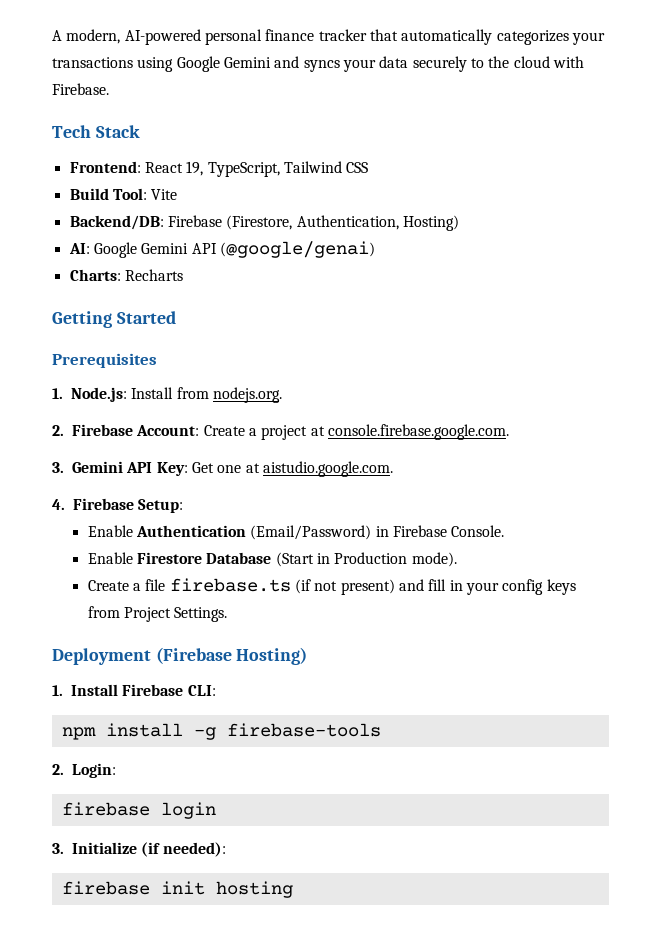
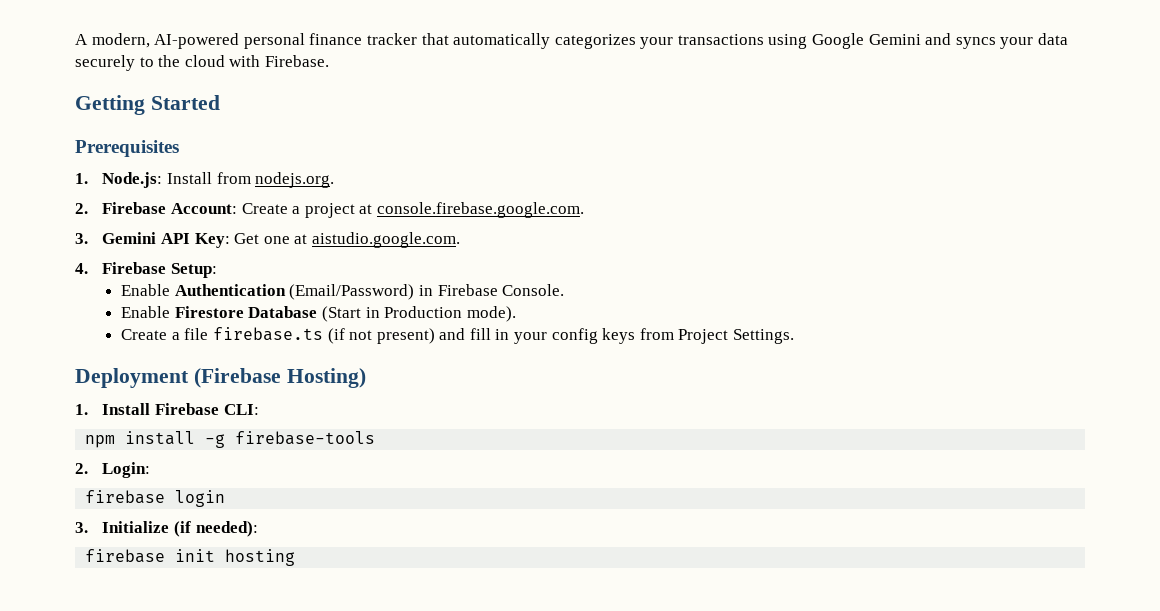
[52,125,140,138] [69,161,369,177] [69,188,178,200] [69,215,459,231] [68,241,375,258] [69,269,183,281] // Tech Stack // Frontend: React 19, TypeScript, Tailwind CSS // Build Tool: Vite // Backend/DB: Firebase (Firestore, Authentication, Hosting) // AI: Google Gemini API (@google/genai) // Charts: Recharts -> (329, 61) none

